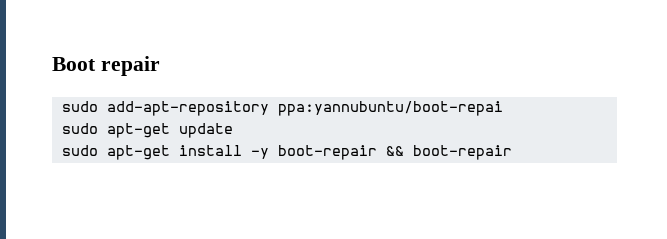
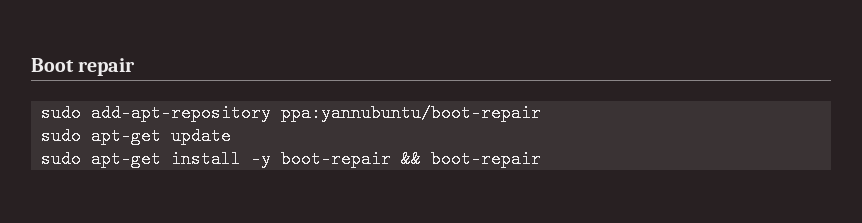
[278,101,504,116] ppa:yannubuntu/boot-repai -> [281,104,542,122] ppa:yannubuntu/boot-repair

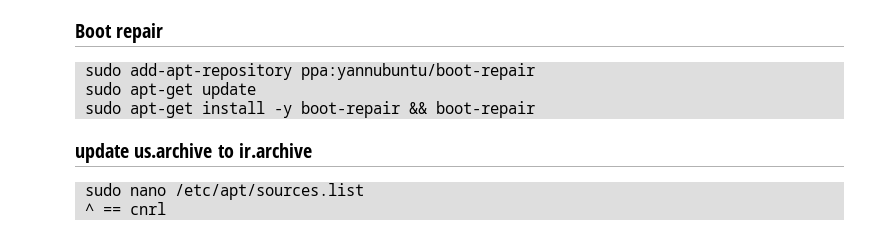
(542, 159) none -> [75,143,312,163] [84,183,364,200] [84,202,166,215] // update us.archive to ir.archive // sudo nano /etc/apt/sources.list // ^ == cnrl

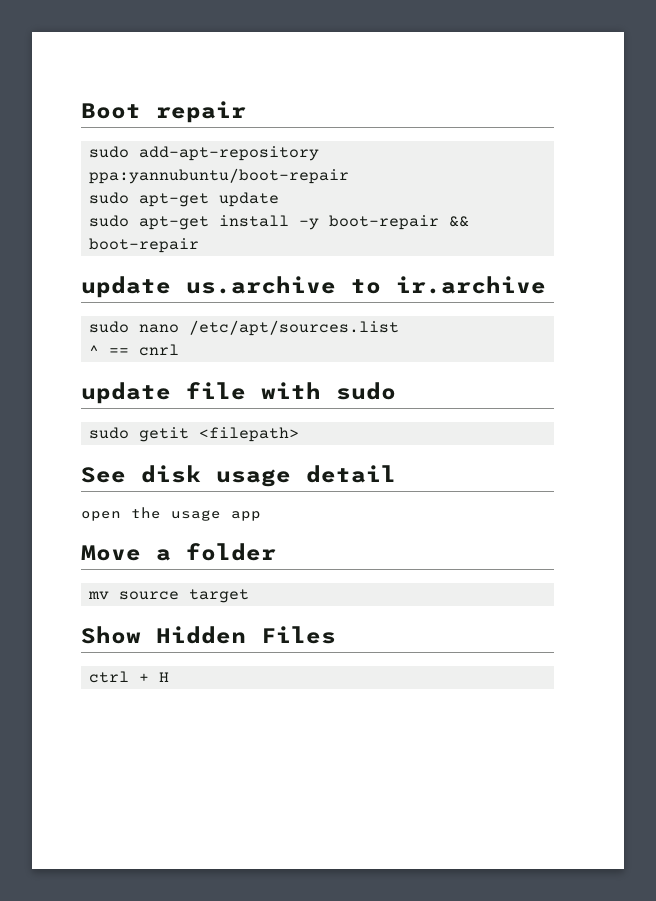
(166, 208) none -> [81,382,396,404] [89,427,300,442] [81,465,396,487] [81,507,261,521] [81,543,276,561] [88,589,250,603] [81,626,336,644] [89,671,170,683] // update file with sudo // sudo getit <filepath> // See disk usage detail // open the usage app // Move a folder // mv source target // Show Hidden Files // ctrl + H

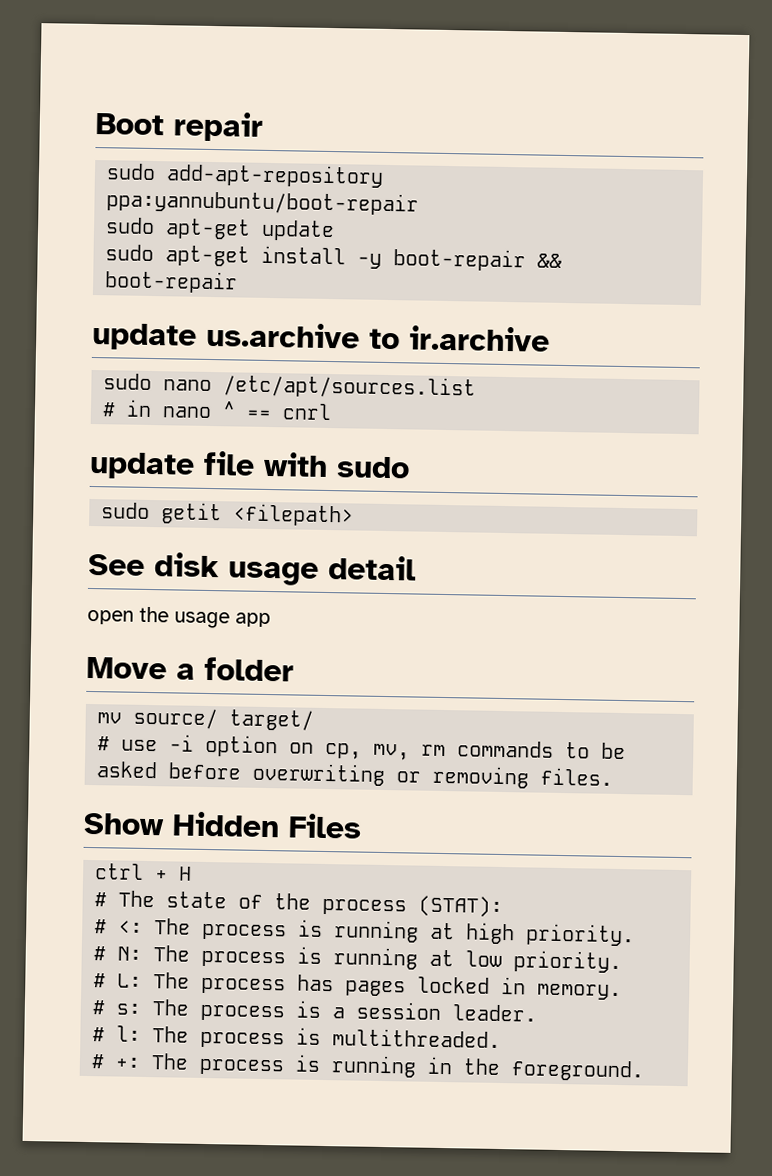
(400, 328) none -> [102,399,213,419] # in nano
[119,589,250,603] source target -> [133,707,315,731] [97,734,627,761] [96,761,614,789] source/ target/ // # use -i option on cp, mv, rm commands to be asked before overwriting or removing files.
(170, 677) none -> [94,890,504,918] [94,918,636,947] [93,945,623,974] [93,972,623,1001] [92,999,538,1022] [92,1025,502,1049] [91,1053,646,1082] // # The state of the process (STAT): // # <: The process is running at high priority. // # N: The process is running at low priority. // # L: The process has pages locked in memory. // # s: The process is a session leader. // # l: The process is multithreaded. // # +: The process is running in the foreground.

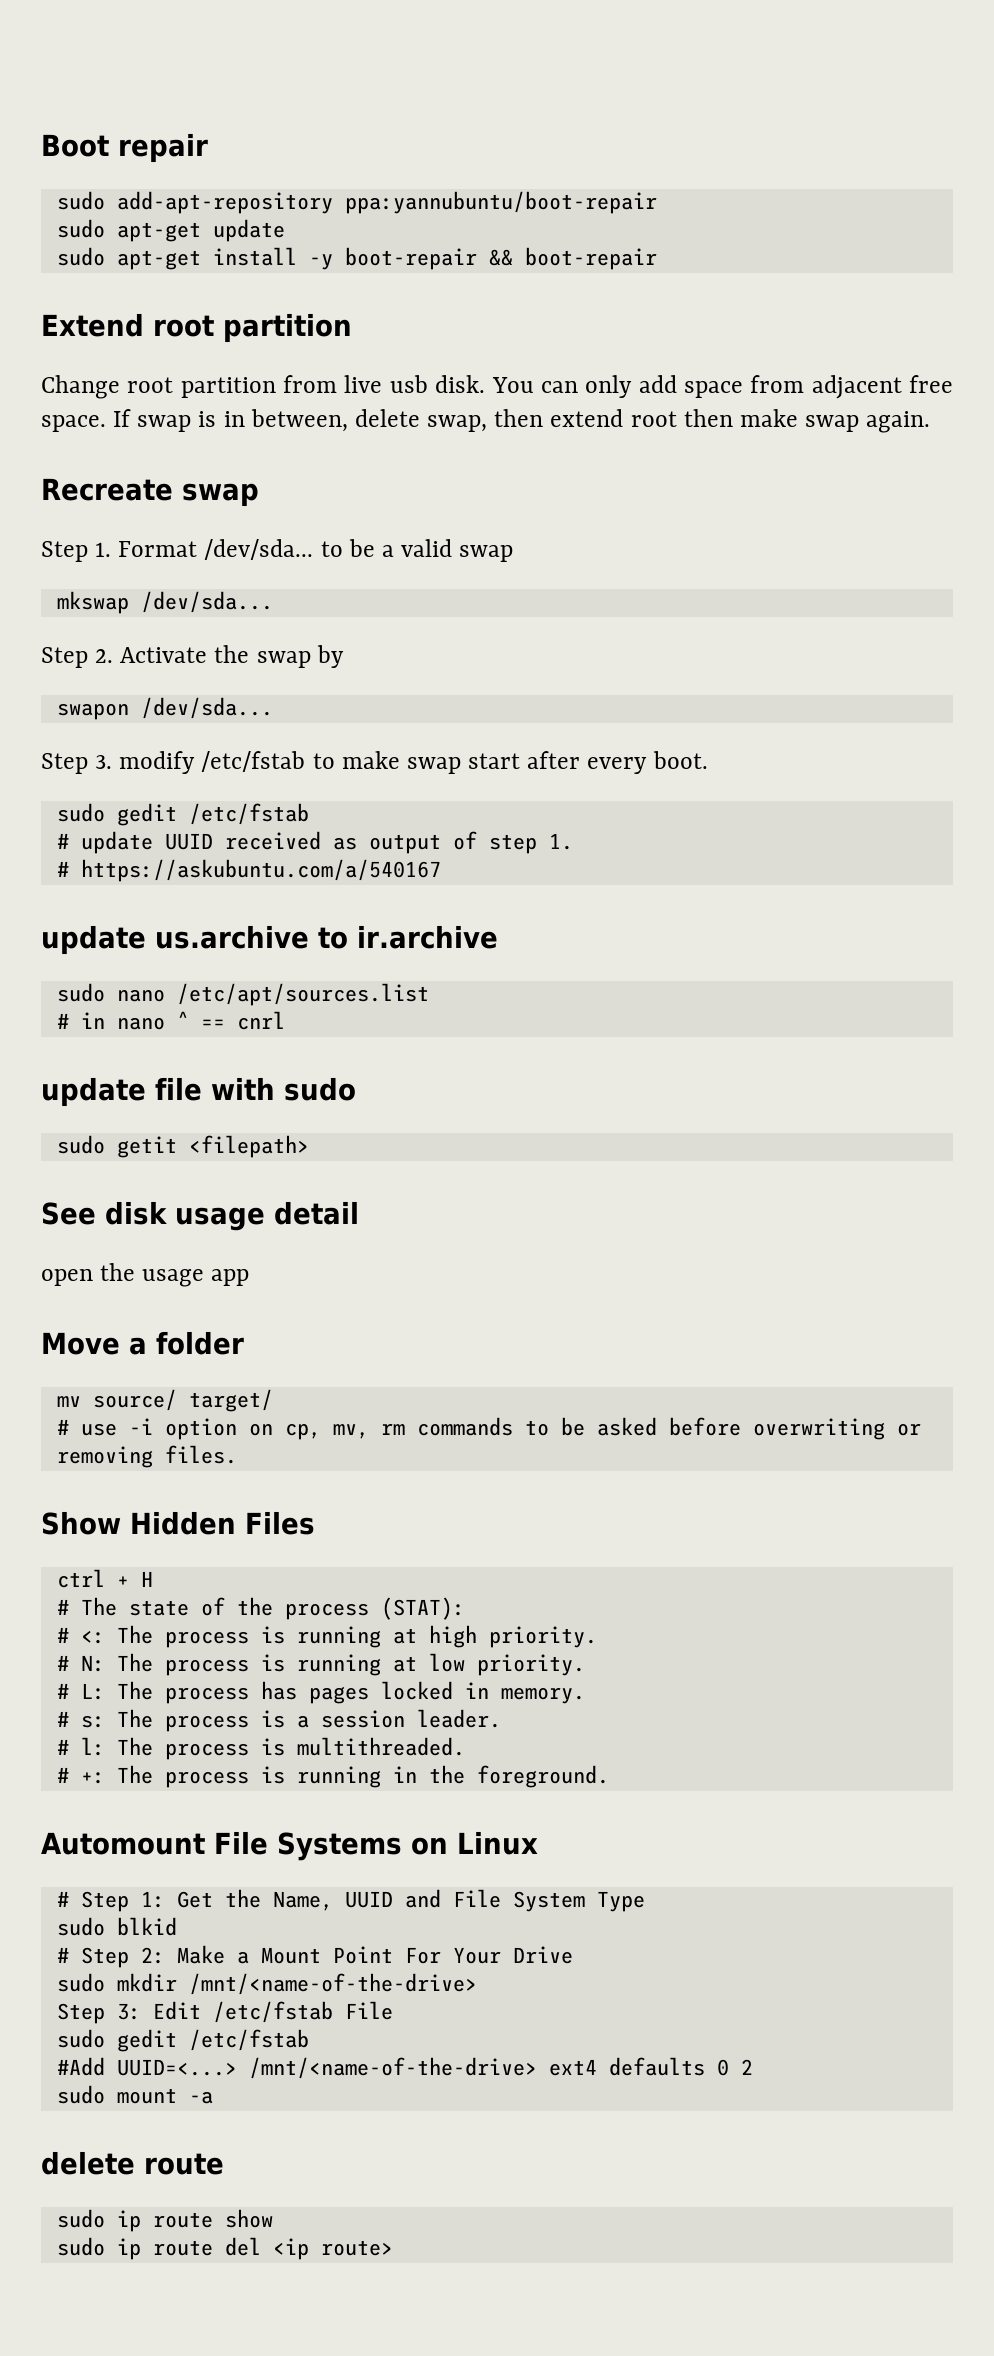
(239, 282) none -> [41,313,352,343] [41,375,953,399] [41,409,931,433] [41,478,259,507] [41,539,514,562] [56,591,273,614] [41,645,344,668] [56,697,273,720] [41,751,708,774] [56,803,309,826] [56,831,573,854] [56,859,441,882] // Extend root partition // Change root partition from live usb disk. You can only add space from adjacent free space. If swap is in between, delete swap, then extend root then make swap again. // Recreate swap // Step 1. Format /dev/sda... to be a valid swap // mkswap /dev/sda... // Step 2. Activate the swap by // swapon /dev/sda... // Step 3. modify /etc/fstab to make swap start after every boot. // sudo gedit /etc/fstab // # update UUID received as output of step 1. // # https://askubuntu.com/a/540167
(646, 1070) none -> [41,1831,538,1861] [56,1889,645,1912] [56,1917,177,1936] [56,1945,573,1968] [56,1973,477,1995] [56,2001,393,2024] [56,2029,309,2052] [56,2057,753,2079] [56,2085,213,2104] [41,2151,224,2175] [56,2209,273,2232] [56,2237,393,2260] // Automount File Systems on Linux // # Step 1: Get the Name, UUID and File System Type // sudo blkid // # Step 2: Make a Mount Point For Your Drive // sudo mkdir /mnt/<name-of-the-drive> // Step 3: Edit /etc/fstab File // sudo gedit /etc/fstab // #Add UUID=<...> /mnt/<name-of-the-drive> ext4 defaults 0 2 // sudo mount -a // delete route // sudo ip route show // sudo ip route del <ip route>

